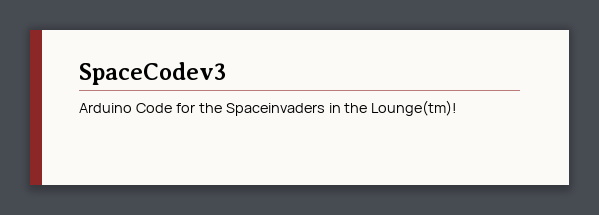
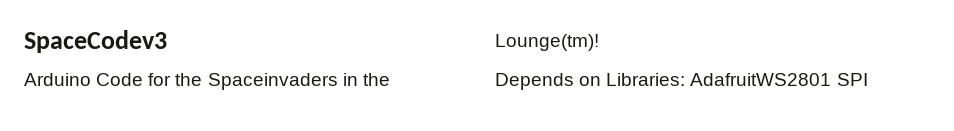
(458, 108) none -> [495,73,868,90] // Depends on Libraries: AdafruitWS2801 SPI

